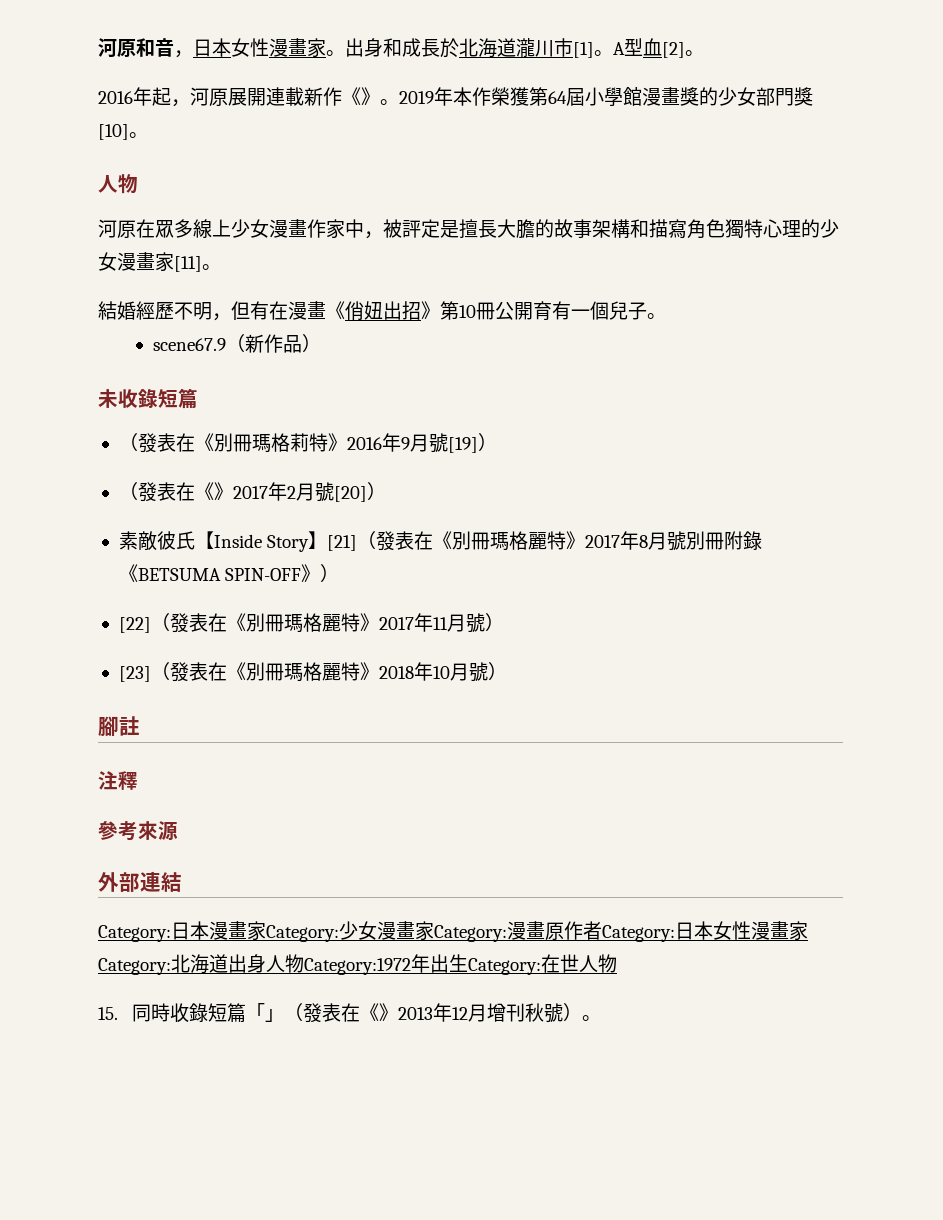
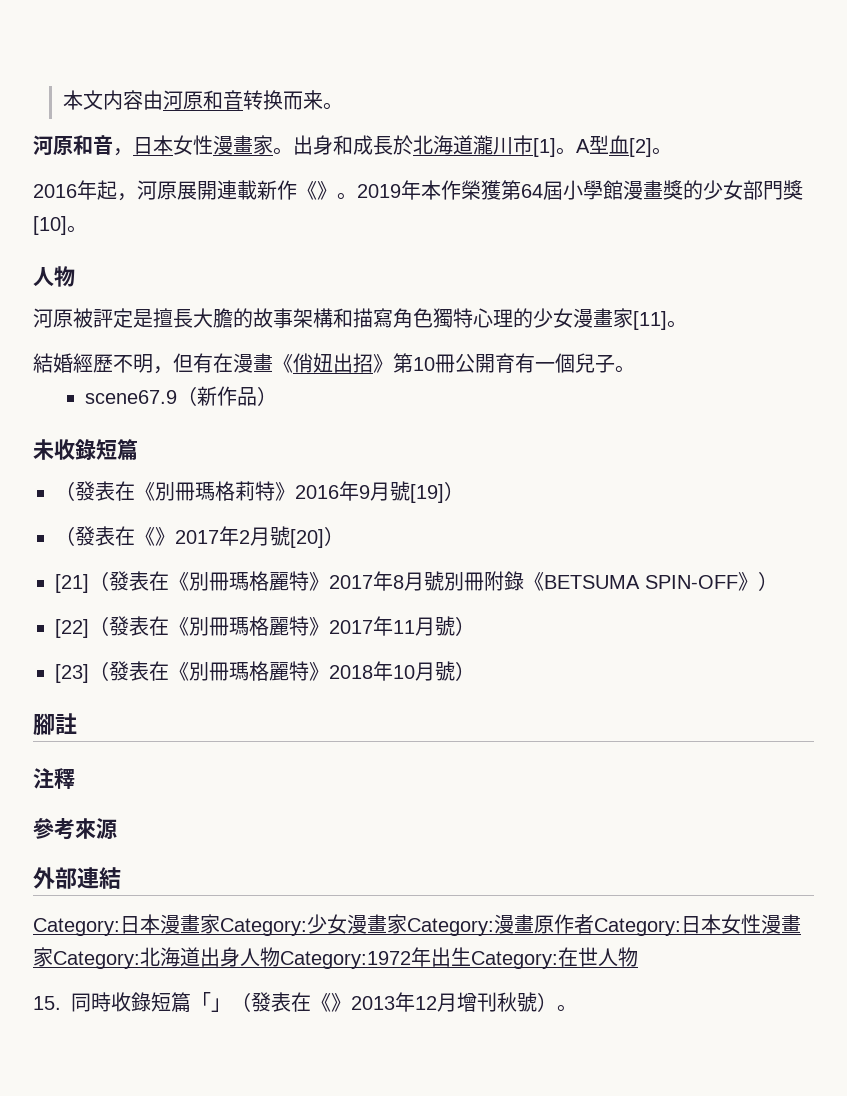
(98, 47) none -> [62,90,343,110] 本文内容由河原和音转换而来。 //
[136,219,383,239] 在眾多線上少女漫畫作家中， -> (73, 318) none
[118,531,328,552] 素敵彼氏【Inside Story】 -> (344, 536) none

